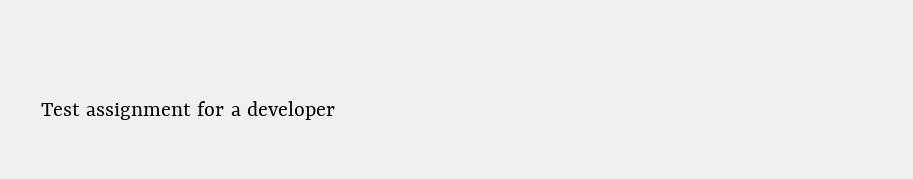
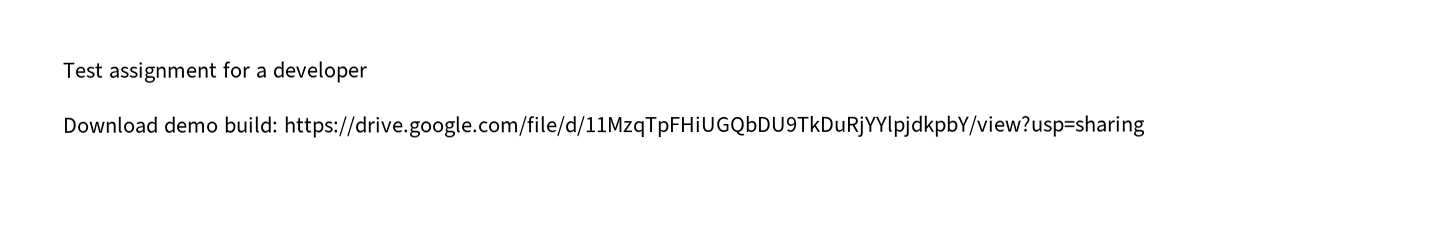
(335, 110) none -> [62,115,1147,138] // Download demo build: https://drive.google.com/file/d/11MzqTpFHiUGQbDU9TkDuRjYYlpjdkpbY/view?usp=sharing

